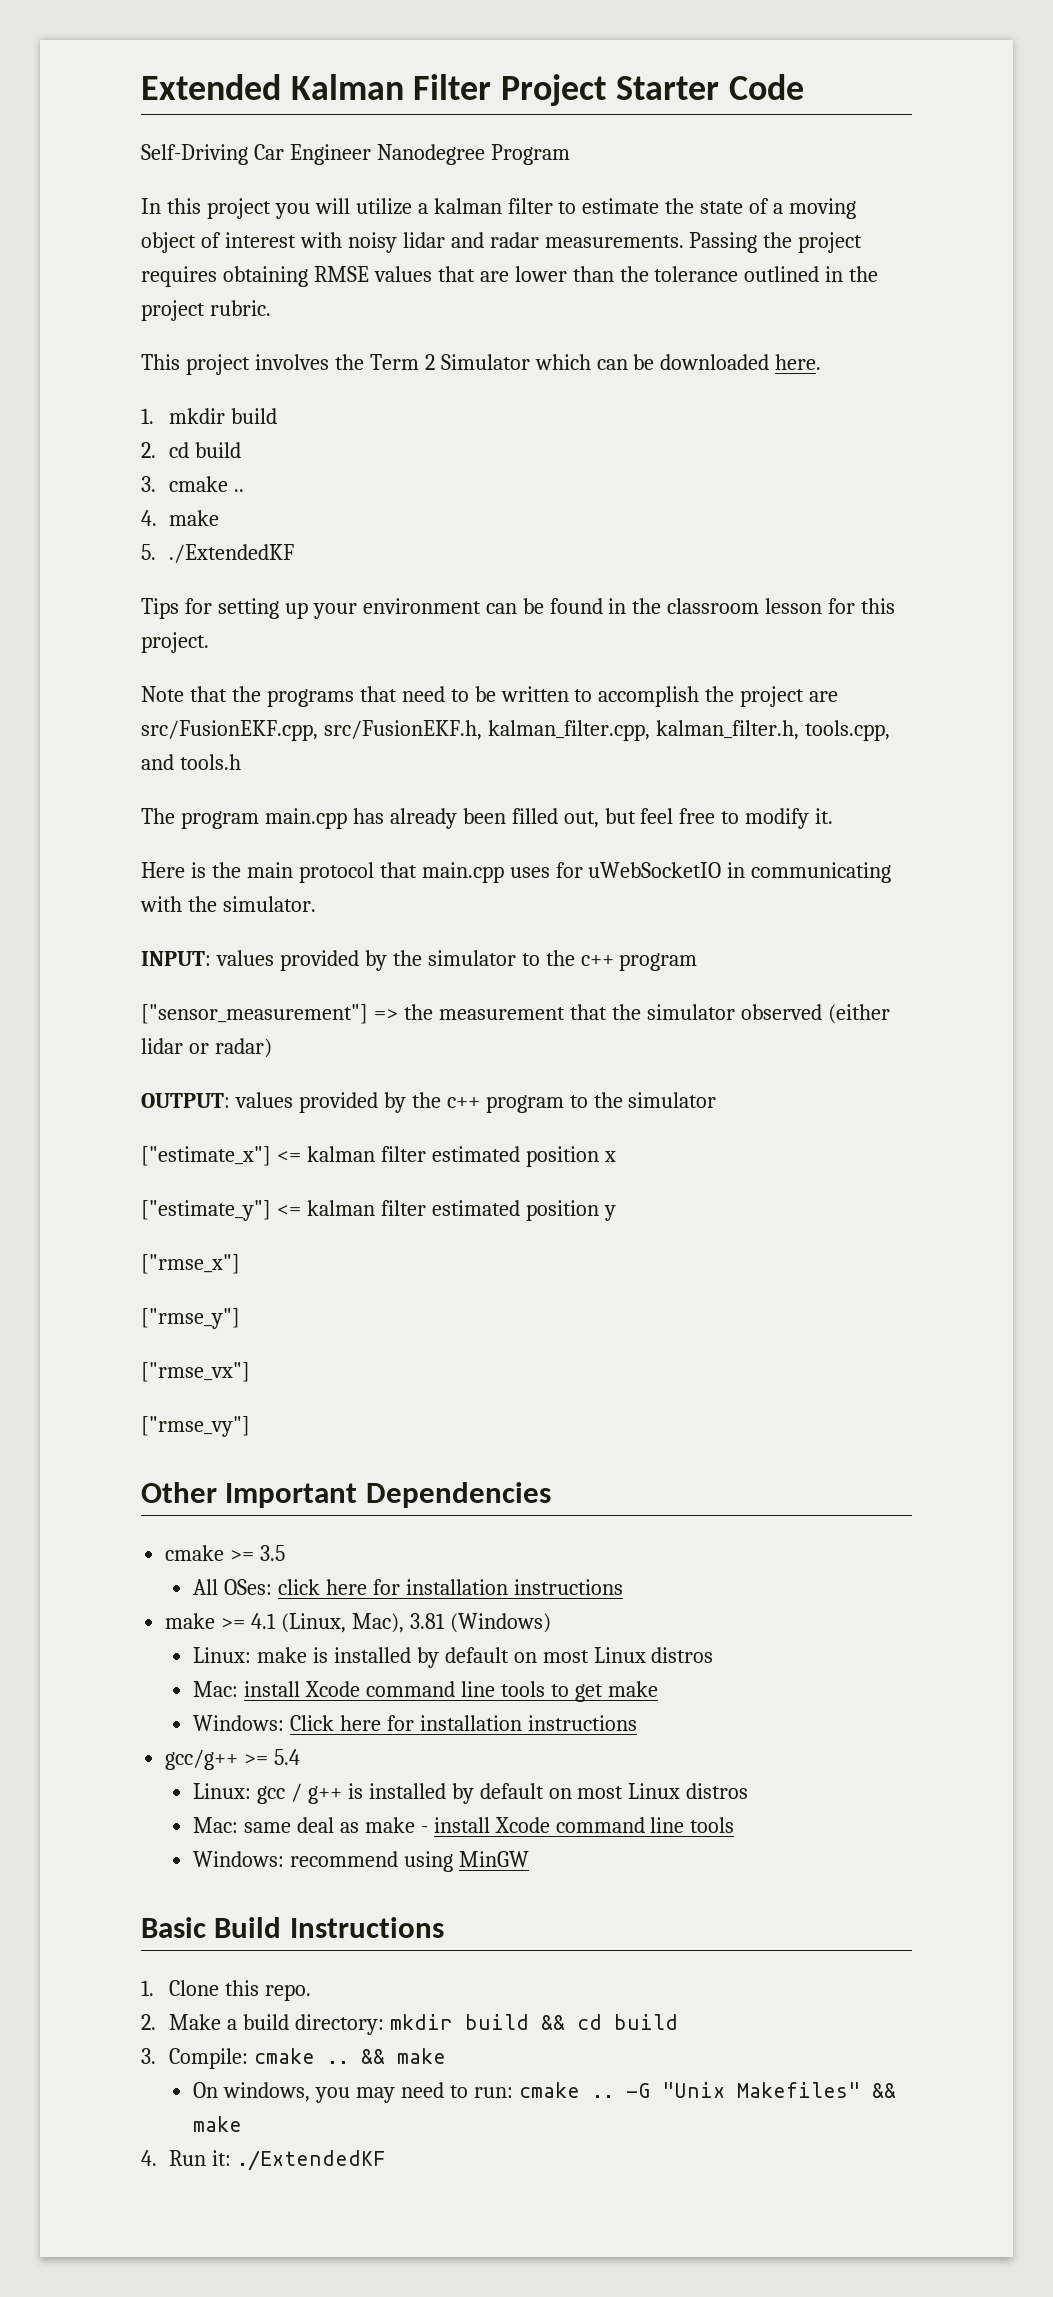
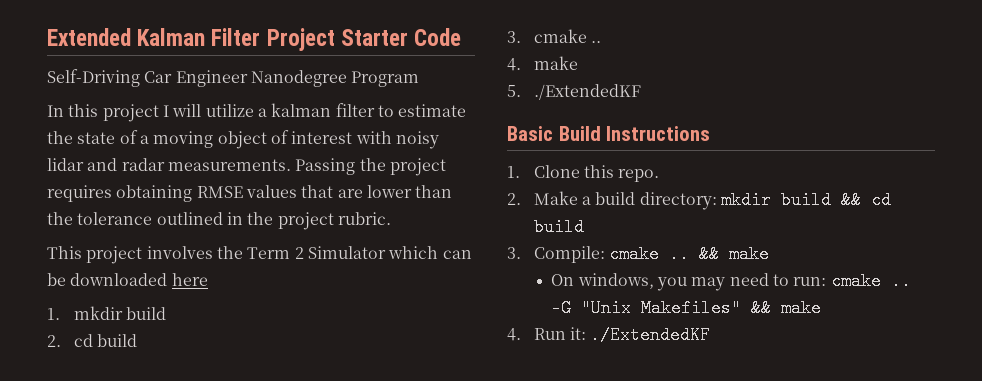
[274,203,310,219] you -> [162,105,169,117] I
[775,354,822,370] here. -> [171,273,208,286] here
[141,598,896,619] [141,632,209,653] [141,686,839,707] [141,720,890,741] [141,754,241,770] [141,808,834,829] [141,862,892,883] [140,896,316,912] [141,950,698,971] [141,1004,890,1024] [141,1038,272,1058] [141,1092,717,1113] [141,1146,616,1167] [141,1200,616,1221] [141,1254,240,1274] [141,1308,240,1329] [141,1362,250,1382] [141,1416,250,1437] [141,1482,551,1508] [165,1545,286,1561] [193,1579,623,1595] [165,1613,551,1633] [193,1647,714,1668] [193,1681,658,1702] [193,1715,637,1731] [165,1749,301,1770] [193,1783,749,1804] [193,1817,735,1833] [193,1851,529,1872] // Tips for setting up your environment can be found in the classroom lesson for this project. // Note that the programs that need to be written to accomplish the project are src/FusionEKF.cpp, src/FusionEKF.h, kalman_filter.cpp, kalman_filter.h, tools.cpp, and tools.h // The program main.cpp has already been filled out, but feel free to modify it. // Here is the main protocol that main.cpp uses for uWebSocketIO in communicating with the simulator. // INPUT: values provided by the simulator to the c++ program // ["sensor_measurement"] => the measurement that the simulator observed (either lidar or radar) // OUTPUT: values provided by the c++ program to the simulator // ["estimate_x"] <= kalman filter estimated position x // ["estimate_y"] <= kalman filter estimated position y // ["rmse_x"] // ["rmse_y"] // ["rmse_vx"] // ["rmse_vy"] // Other Important Dependencies // cmake >= 3.5 // All OSes: click here for installation instructions // make >= 4.1 (Linux, Mac), 3.81 (Windows) // Linux: make is installed by default on most Linux distros // Mac: install Xcode command line tools to get make // Windows: Click here for installation instructions // gcc/g++ >= 5.4 // Linux: gcc / g++ is installed by default on most Linux distros // Mac: same deal as make - install Xcode command line tools // Windows: recommend using MinGW -> (641, 92) none

